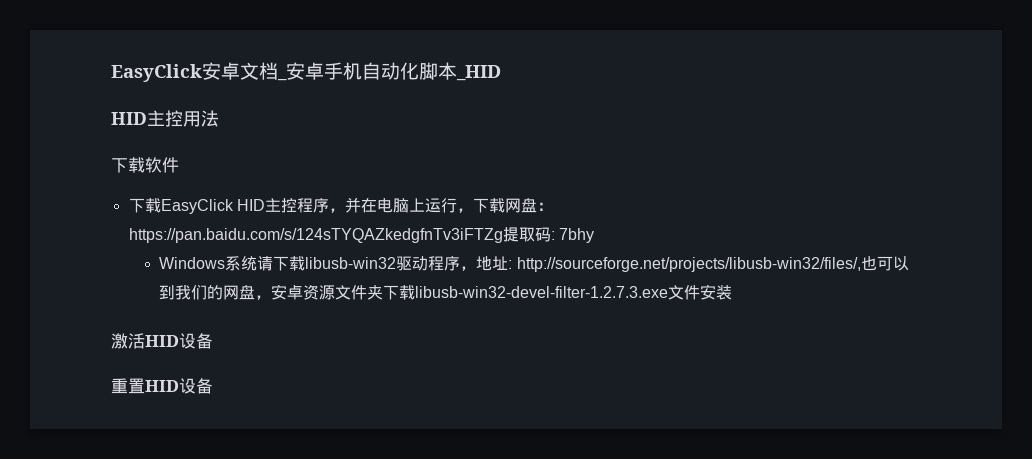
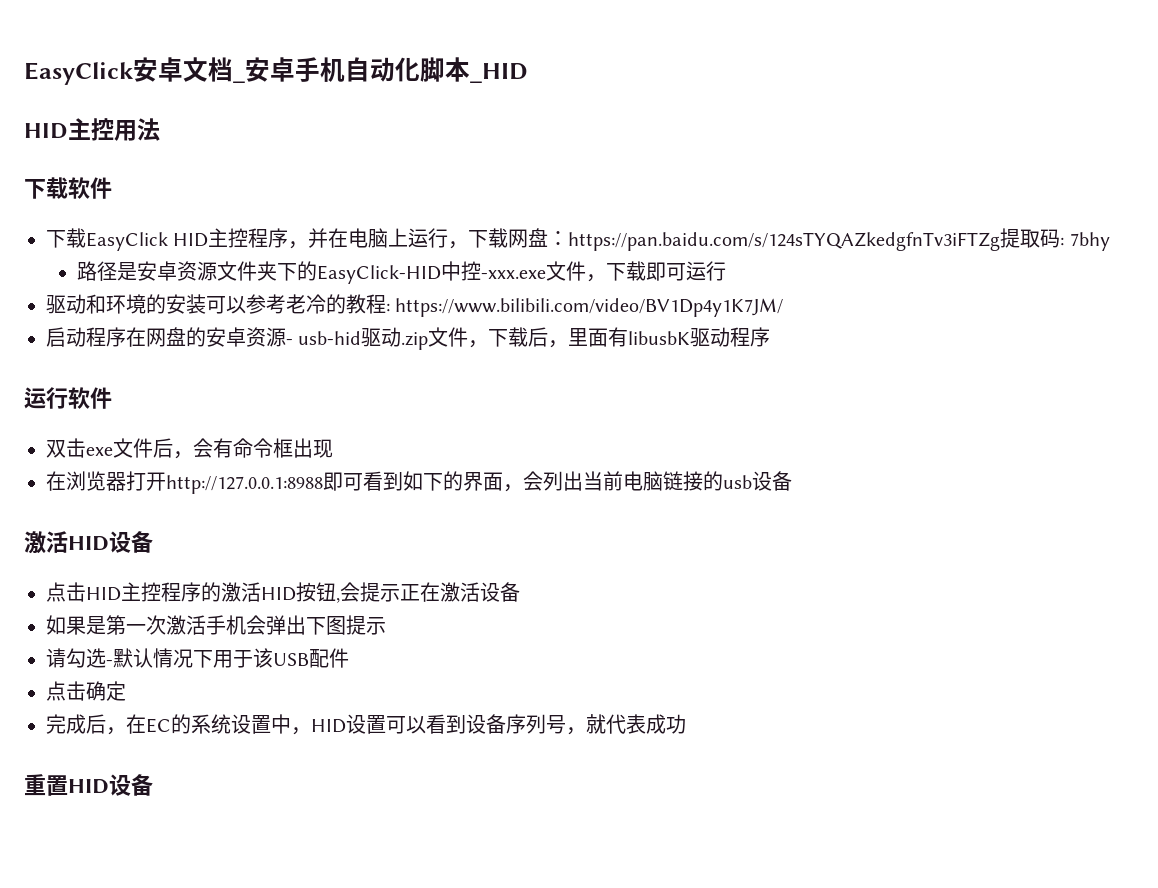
[159,256,909,272] [159,284,733,300] [111,333,213,349] Windows系统请下载libusb-win32驱动程序，地址: http://sourceforge.net/projects/libusb-win32/files/,也可以到我们的网盘，安卓资源文件夹下载libusb-win32-devel-filter-1.2.7.3.exe文件安装 // 激活HID设备 -> [76,261,726,284] [46,294,784,317] [46,327,771,350] [24,387,112,409] [46,438,333,459] [46,471,792,494] [24,531,153,554] [46,582,520,603] [46,615,386,635] [46,648,349,668] [46,681,126,701] [46,714,686,735] 路径是安卓资源文件夹下的EasyClick-HID中控-xxx.exe文件，下载即可运行 // 驱动和环境的安装可以参考老冷的教程: https://www.bilibili.com/video/BV1Dp4y1K7JM/ // 启动程序在网盘的安卓资源- usb-hid驱动.zip文件，下载后，里面有libusbK驱动程序 // 运行软件 // 双击exe文件后，会有命令框出现 // 在浏览器打开http://127.0.0.1:8988即可看到如下的界面，会列出当前电脑链接的usb设备 // 激活HID设备 // 点击HID主控程序的激活HID按钮,会提示正在激活设备 // 如果是第一次激活手机会弹出下图提示 // 请勾选-默认情况下用于该USB配件 // 点击确定 // 完成后，在EC的系统设置中，HID设置可以看到设备序列号，就代表成功

